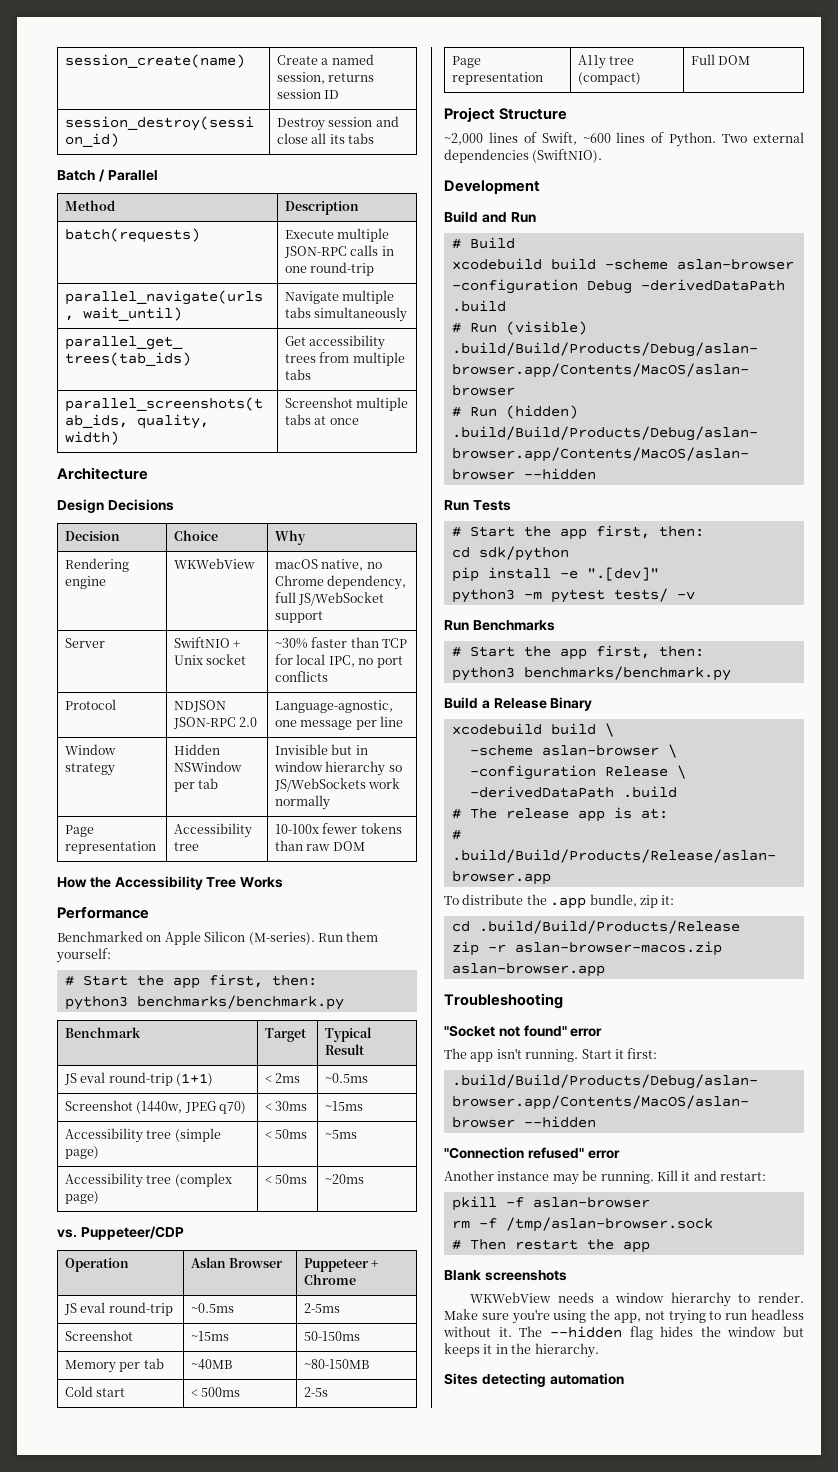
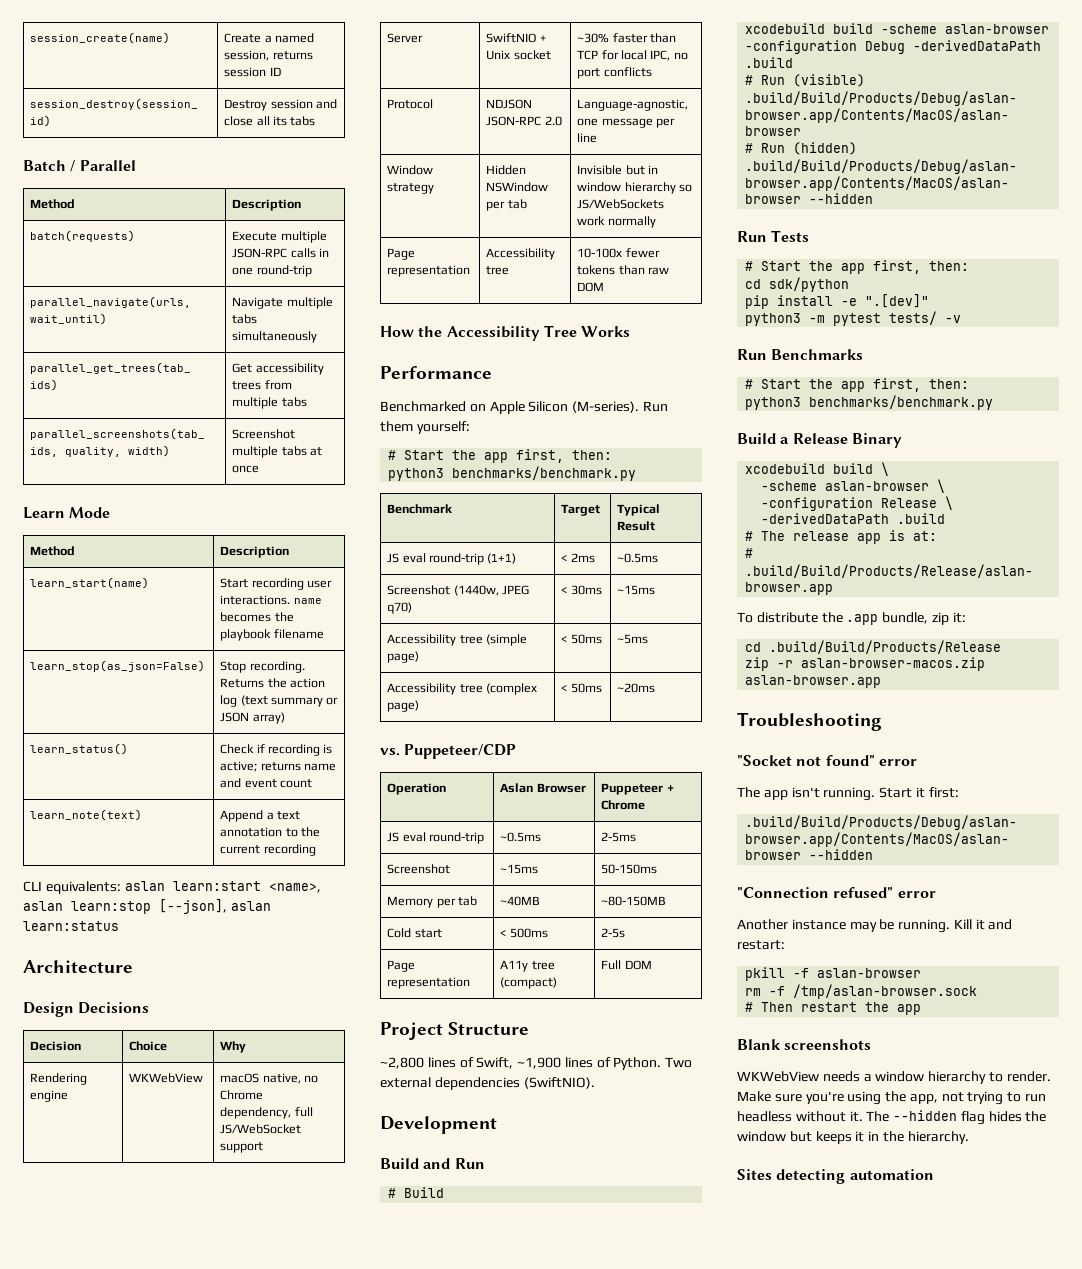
(359, 421) none -> [23,507,111,519] [30,546,76,556] [220,546,290,558] [30,577,150,589] [220,578,333,590] [220,595,322,605] [220,612,294,622] [220,629,324,641] [30,660,206,672] [220,661,305,673] [220,678,326,688] [220,695,339,707] [220,712,285,724] [30,743,129,755] [220,744,333,756] [220,761,337,772] [220,778,313,788] [30,809,143,821] [220,810,301,822] [220,827,321,837] [220,844,316,856] [23,881,321,894] [23,899,271,914] [23,921,119,931] // Learn Mode // Method | Description // learn_start(name) | Start recording user interactions. name becomes the playbook filename // learn_stop(as_json=False) | Stop recording. Returns the action log (text summary or JSON array) // learn_status() | Check if recording is active; returns name and event count // learn_note(text) | Append a text annotation to the current recording // CLI equivalents: aslan learn:start <name>, aslan learn:stop [--json], aslan learn:status
[444,133,483,145] ~2,000 -> [380,1057,424,1069] ~2,800
[582,133,611,143] ~600 -> [517,1057,562,1069] ~1,900

